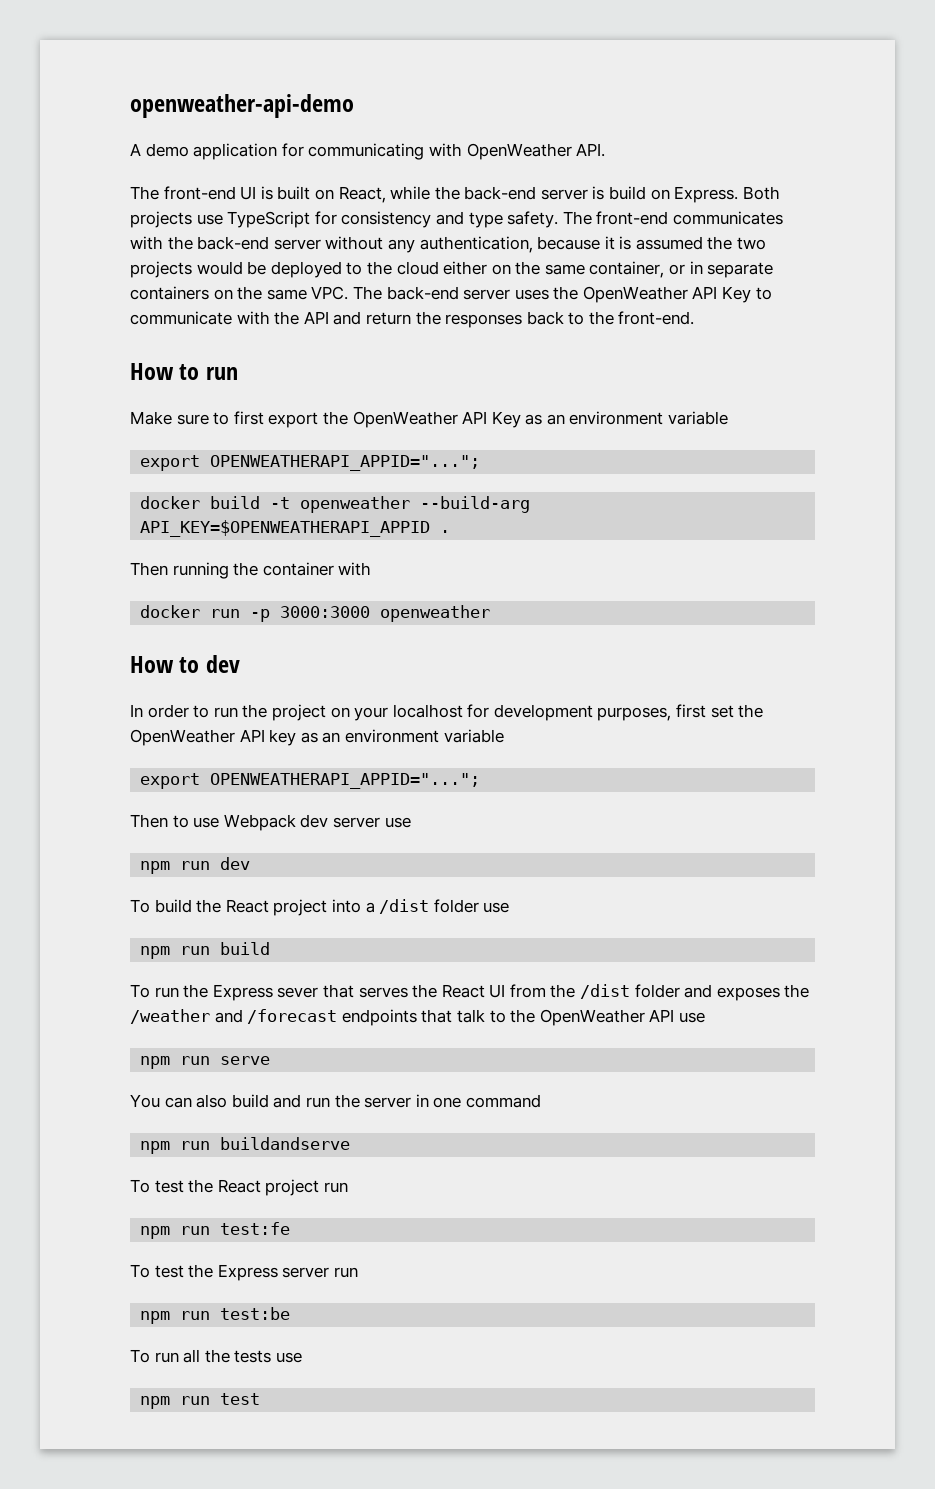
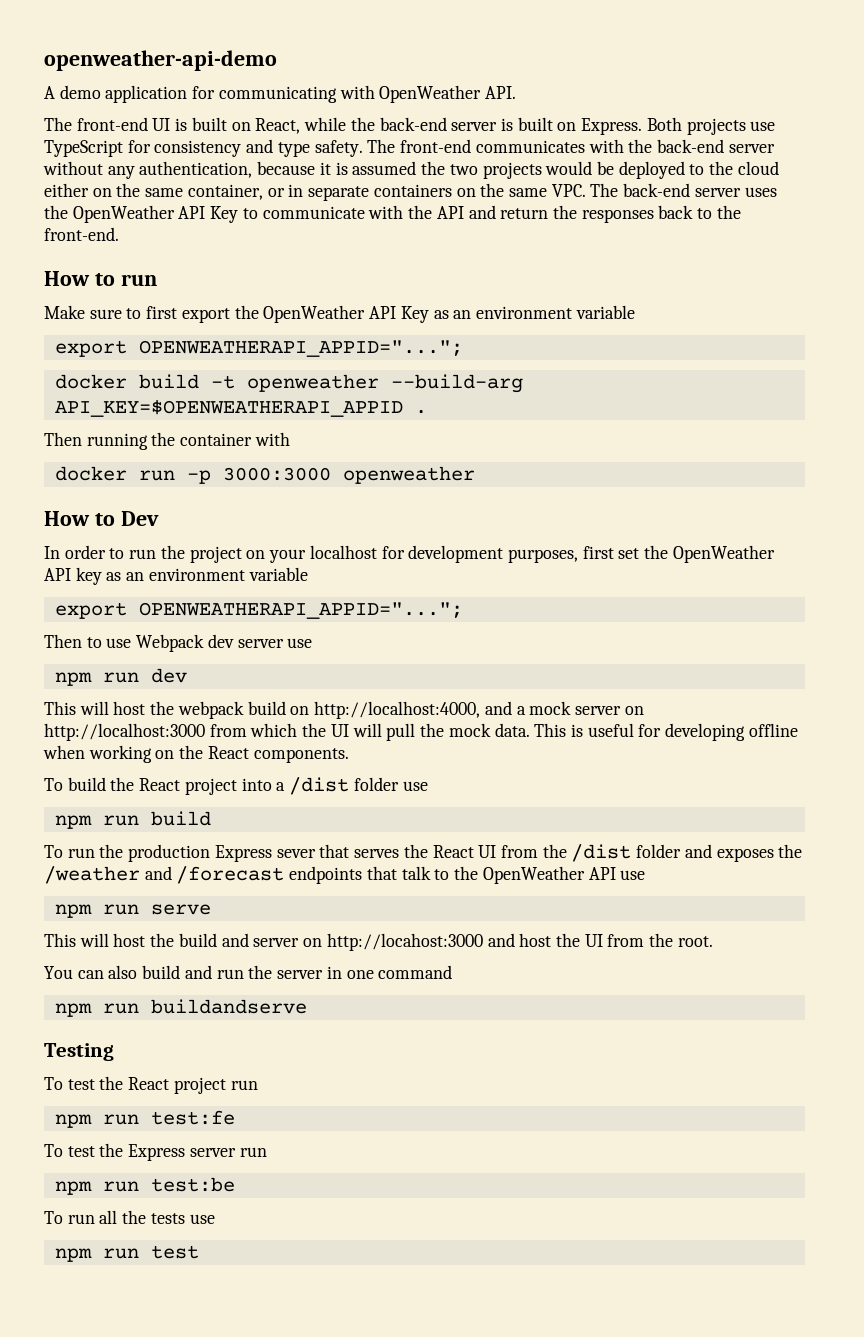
[609,186,647,200] build -> [517,117,553,131] built
[205,655,240,673] dev -> [120,511,159,526] Dev
(251, 863) none -> [44,701,644,719] [44,723,798,741] [43,745,349,763] // This will host the webpack build on http://localhost:4000, and a mock server on http://localhost:3000 from which the UI will pull the mock data. This is useful for developing offline when working on the React components.
(209, 991) none -> [128,844,211,862] production
(271, 1060) none -> [44,933,713,951] // This will host the build and server on http://locahost:3000 and host the UI from the root.
(351, 1143) none -> [44,1043,114,1061] // Testing

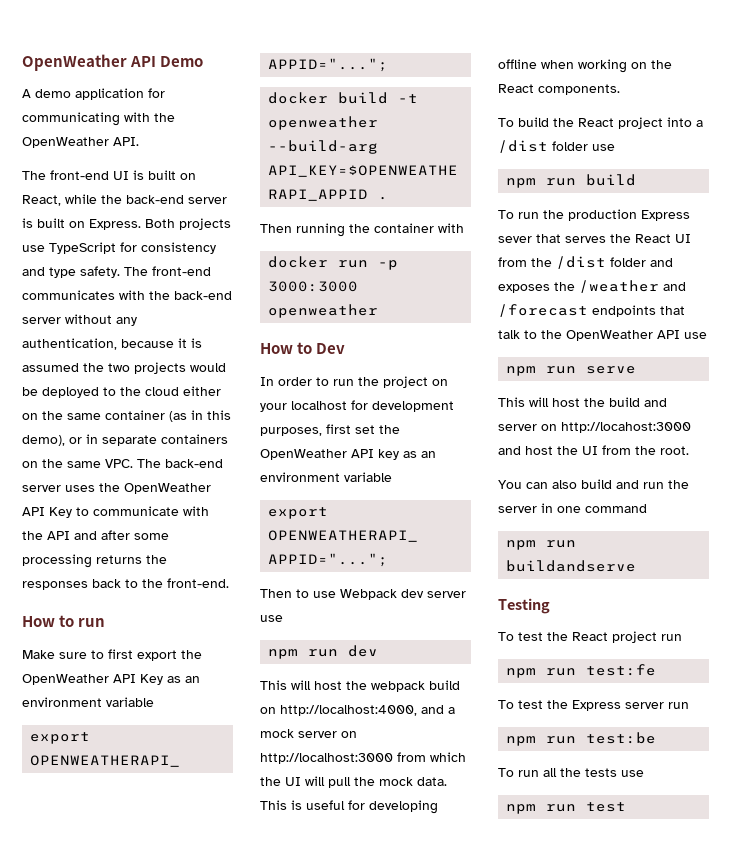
[44,50,277,71] openweather-api-demo -> [22,54,204,71] OpenWeather API Demo
(375, 92) none -> [154,113,175,122] the
[187,184,263,200] container, -> [105,410,231,422] [22,435,65,446] container (as in this demo),
[500,208,549,219] return -> [101,530,169,540] [22,554,142,568] after some processing returns

